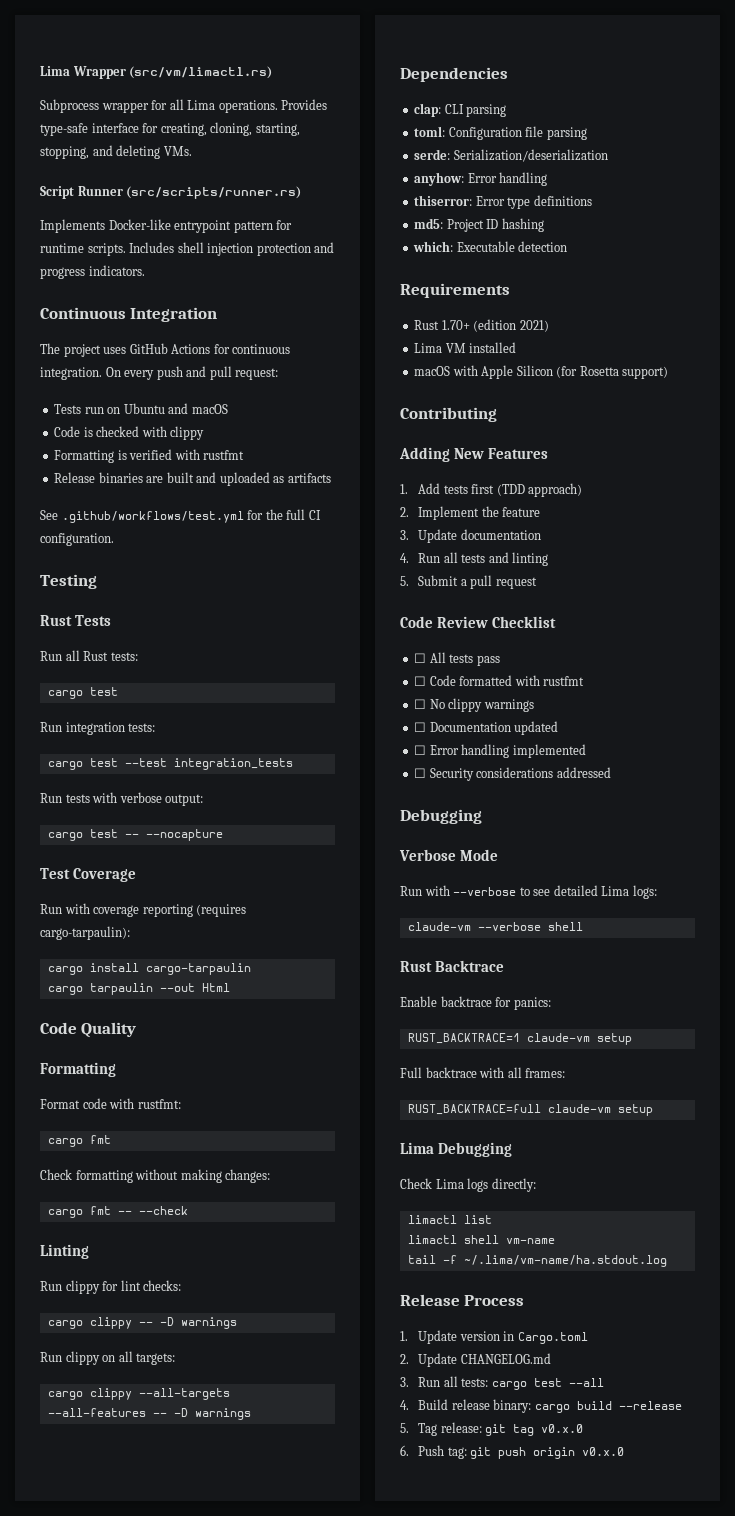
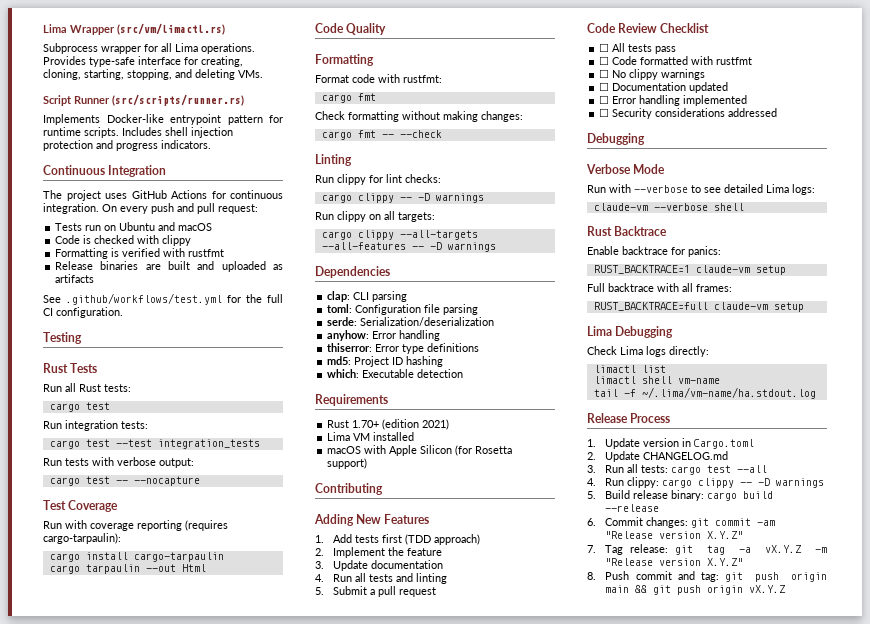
(409, 1405) none -> [605,477,825,488] [587,491,596,499] Run clippy: cargo clippy -- -D warnings // 5.
[400,1422,584,1436] [400,1445,625,1459] 5. Tag release: git tag v0.x.0 // 6. Push tag: git push origin v0.x.0 -> [587,517,776,528] [605,531,744,539] [587,544,827,555] [605,558,744,566] [587,571,827,582] [605,585,787,595] 6. Commit changes: git commit -am "Release version X.Y.Z" // 7. Tag release: git tag -a vX.Y.Z -m "Release version X.Y.Z" // 8. Push commit and tag: git push origin main && git push origin vX.Y.Z

